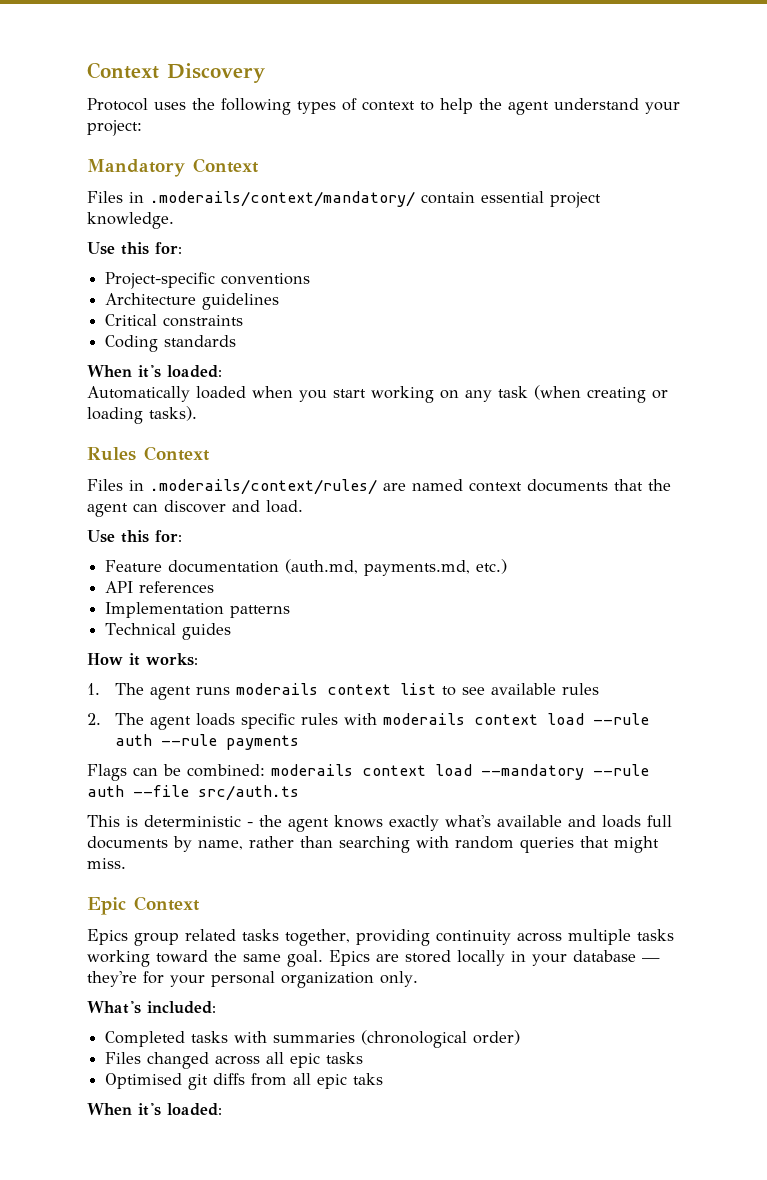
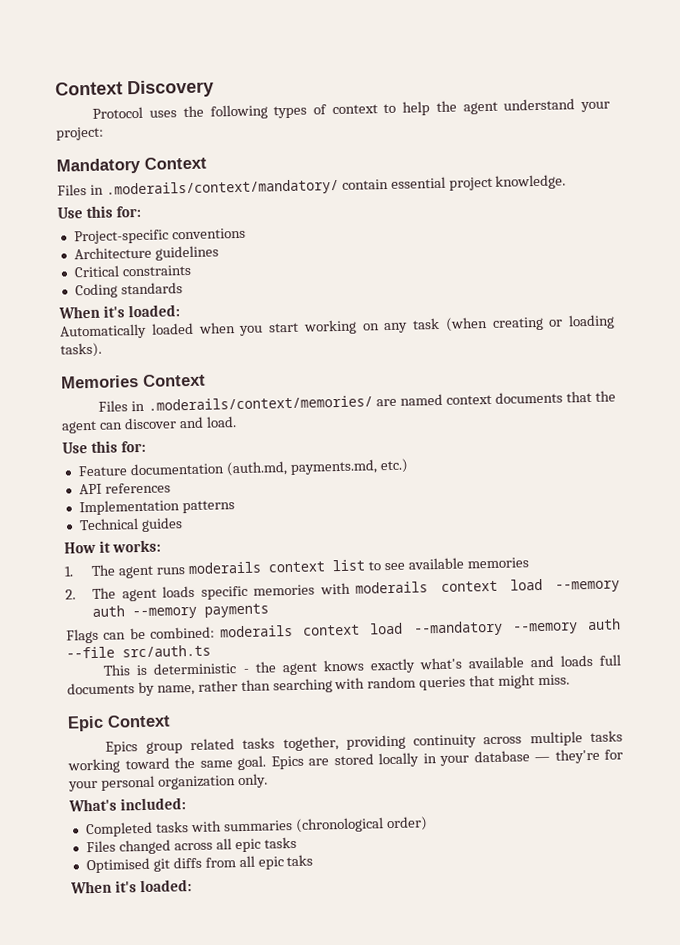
[87,446,210,461] [87,479,377,495] Rules Context // Files in .moderails/context/rules/ -> [61,373,206,389] [98,395,373,412] Memories Context // Files in .moderails/context/memories/
[562,683,600,695] rules -> [466,557,529,569] memories
[301,713,339,725] rules -> [253,584,316,596] memories
[593,713,650,725] [115,734,218,746] --rule auth --rule -> [555,580,620,593] [92,605,198,620] --memory auth --memory
[593,764,649,776] --rule -> [512,622,578,635] --memory

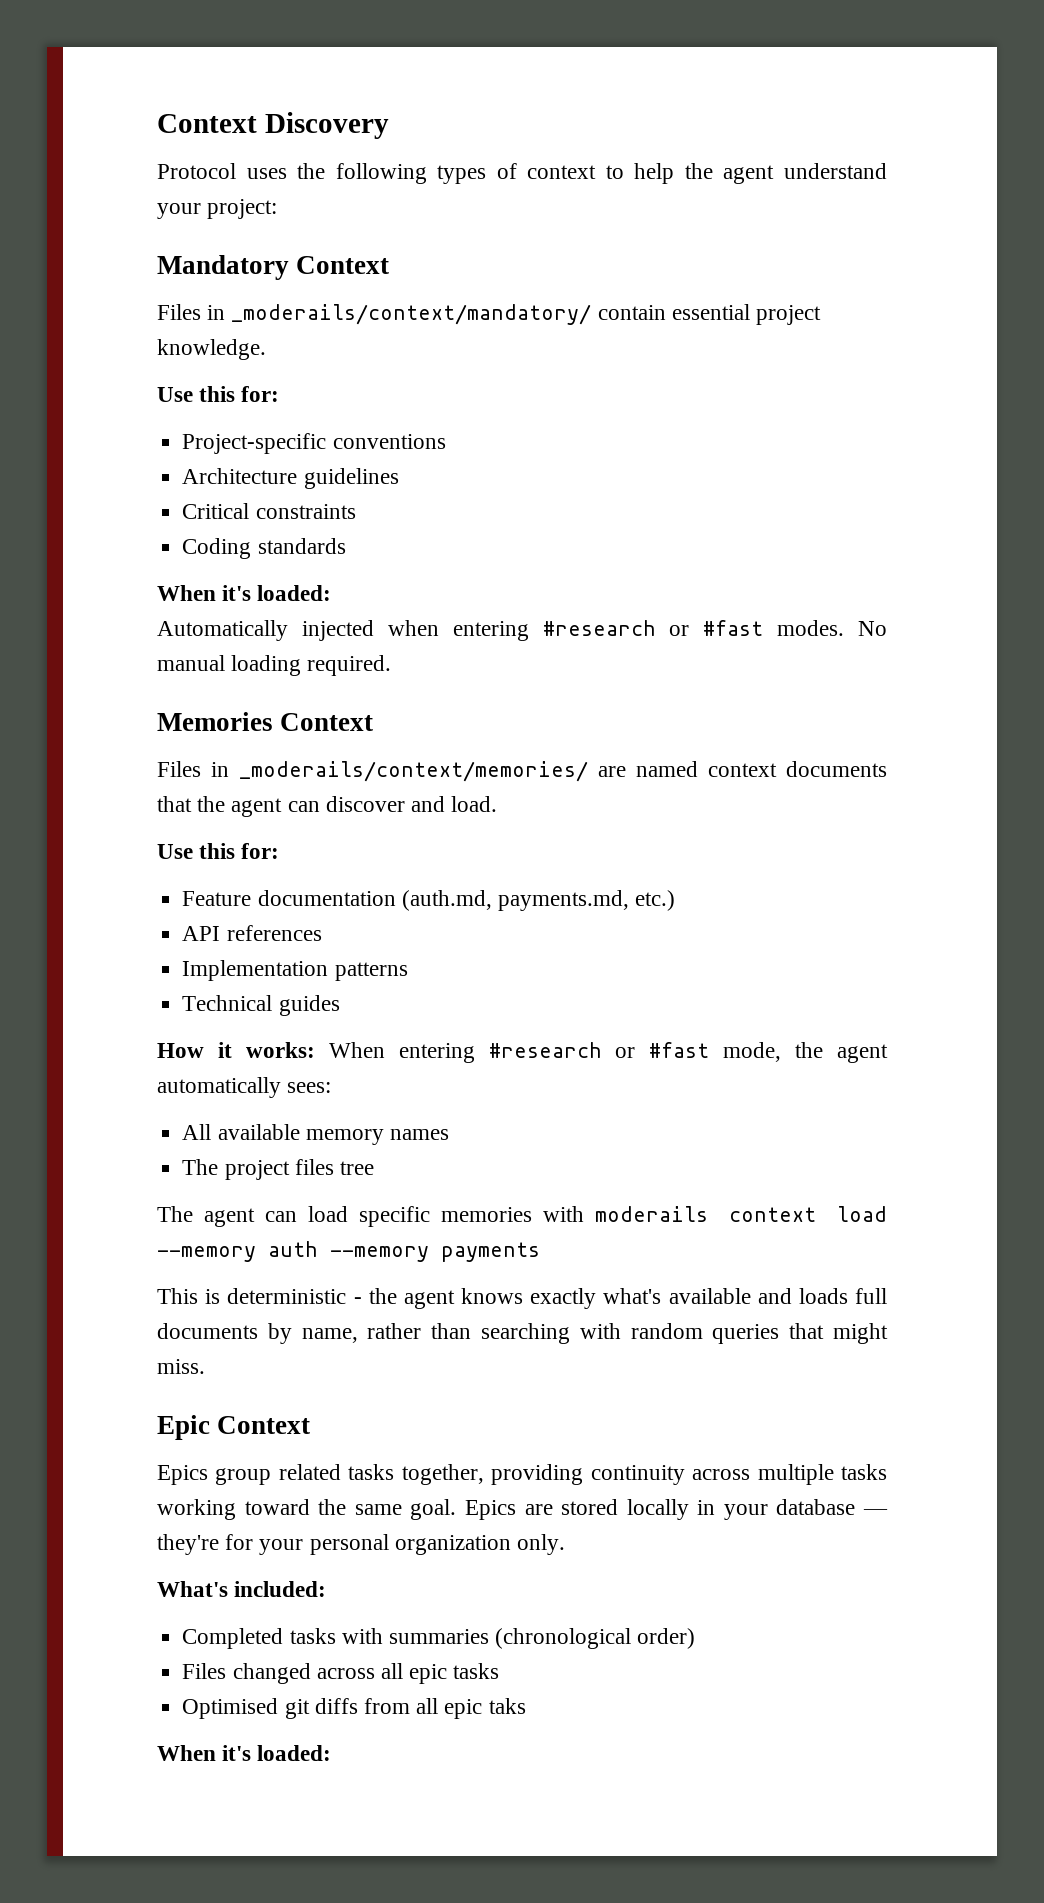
[105,178,339,198] .moderails/context/mandatory/ -> [231,304,592,325] _moderails/context/mandatory/
[150,314,615,336] [60,342,102,358] loaded when you start working on any task (when creating or loading tasks). -> [301,620,887,641] [157,655,392,676] injected when entering #research or #fast modes. No manual loading required.
[147,395,373,411] .moderails/context/memories/ -> [239,761,588,782] _moderails/context/memories/
[64,557,529,579] [65,585,196,602] // 1. The agent runs moderails context list to see available memories // 2. The agent loads -> [328,1042,888,1063] [157,1077,332,1098] [182,1124,449,1145] [182,1159,374,1180] [157,1206,348,1227] When entering #research or #fast mode, the agent automatically sees: // All available memory names // The project files tree // The agent can load
[66,618,622,644] [66,644,211,659] // Flags can be combined: moderails context load --mandatory --memory auth --file src/auth.ts -> (540, 1252) none

